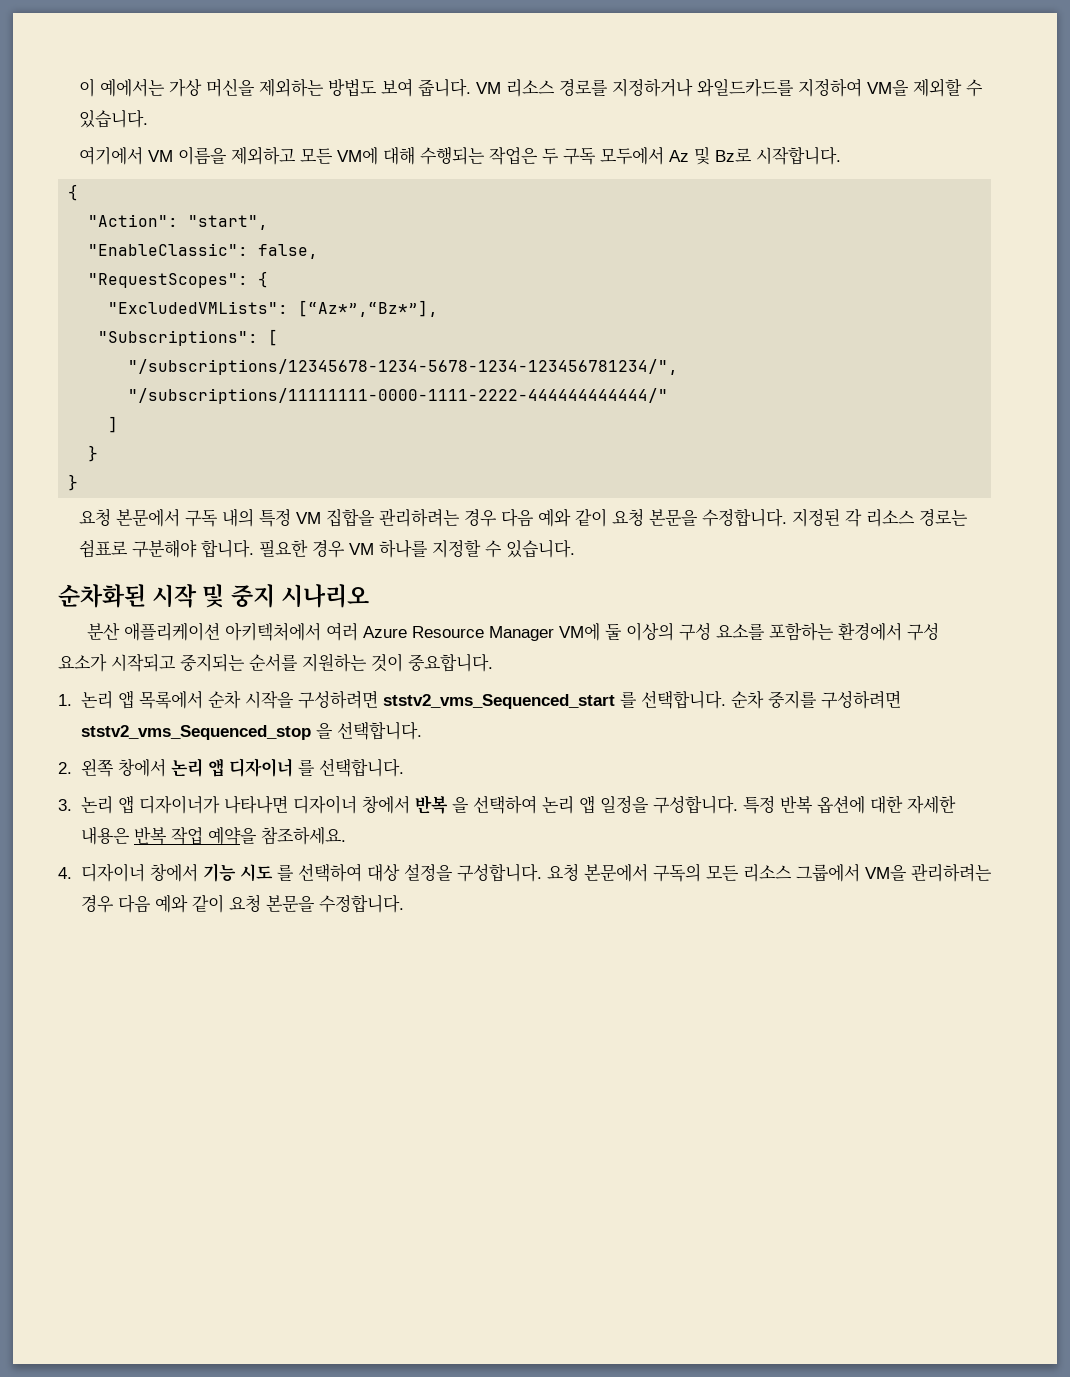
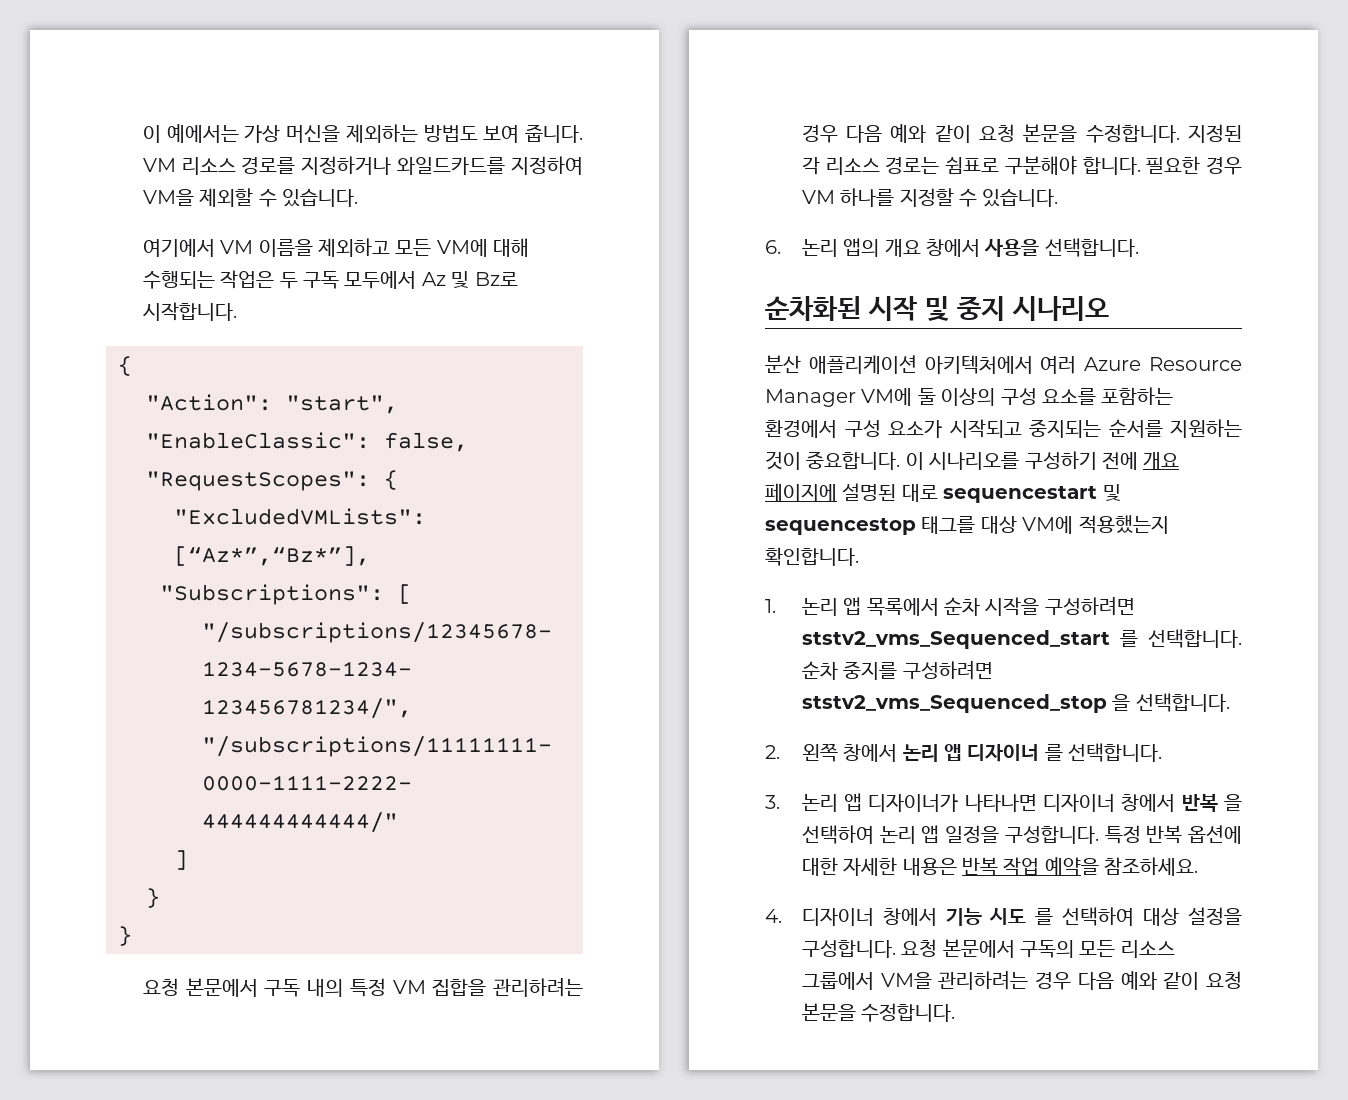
(575, 549) none -> [765,238,1139,257] // 6. 논리 앱의 개요 창에서 사용을 선택합니다.
(493, 663) none -> [905,451,1180,470] [765,483,1121,503] [765,515,1169,535] [765,547,859,566] 이 시나리오를 구성하기 전에 개요 페이지에 설명된 대로 sequencestart 및 sequencestop 태그를 대상 VM에 적용했는지 확인합니다.

